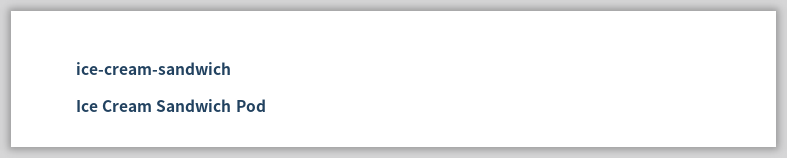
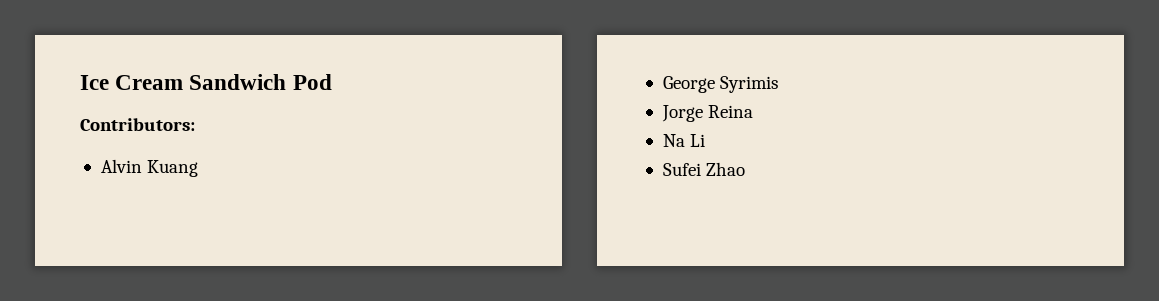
[76,62,231,75] ice-cream-sandwich // -> (80, 82) none
(266, 105) none -> [80,118,195,131] [100,159,199,177] [662,76,779,93] [661,105,754,122] [662,134,706,147] [662,162,746,176] // Contributors: // Alvin Kuang // George Syrimis // Jorge Reina // Na Li // Sufei Zhao

